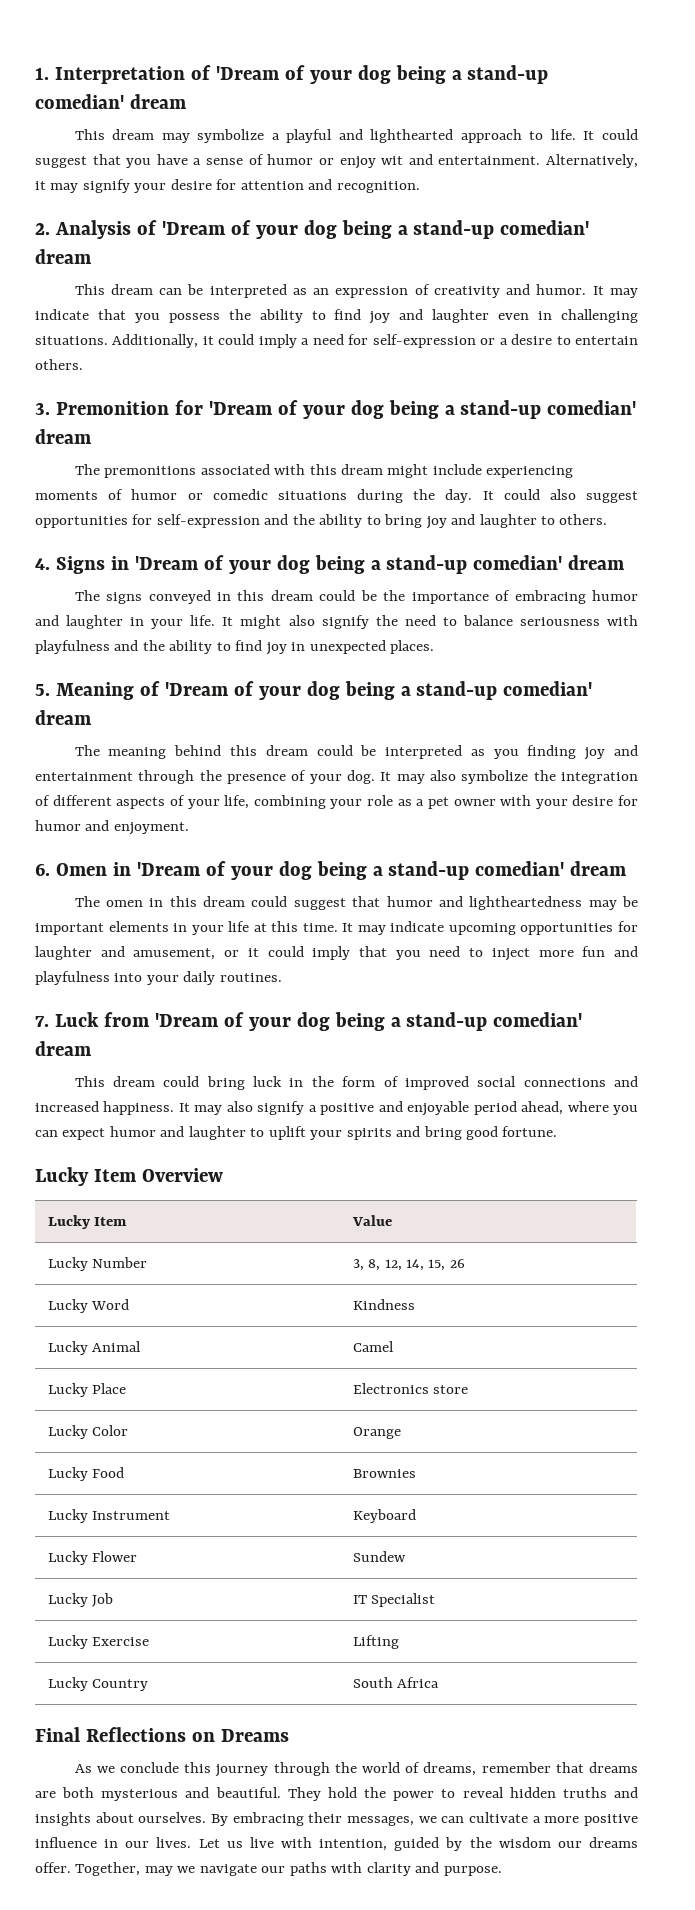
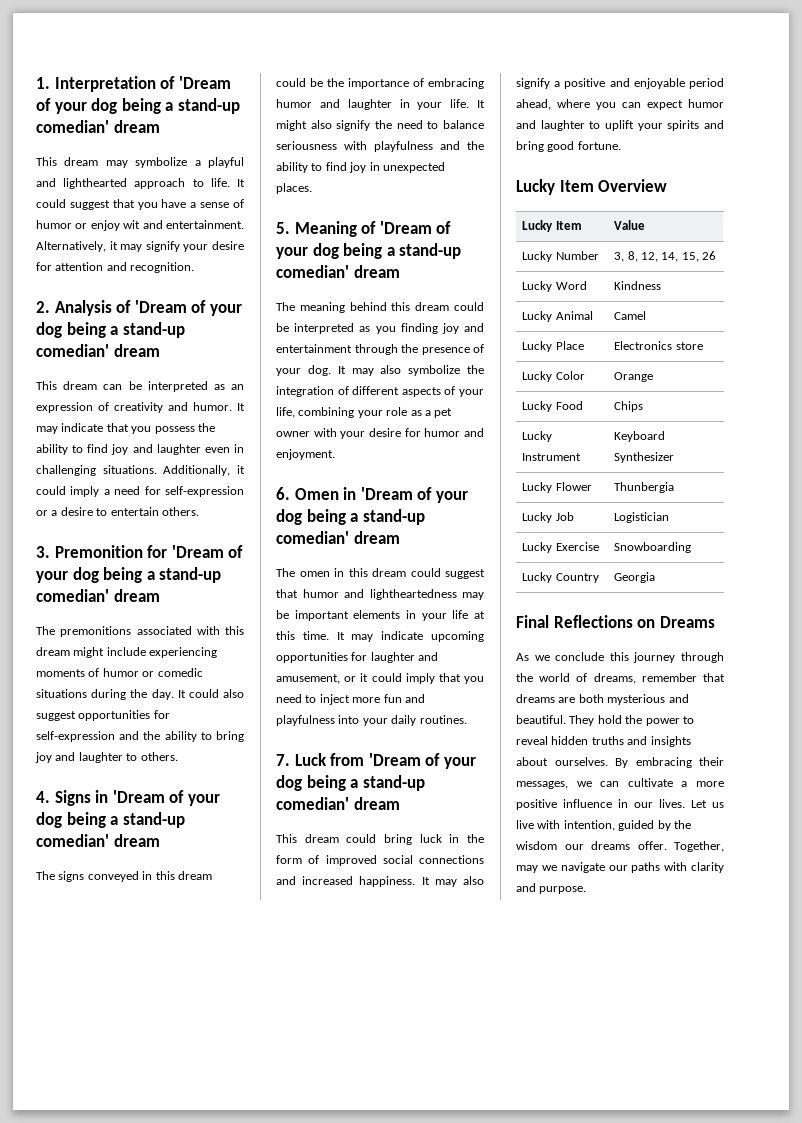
[352,1469,416,1478] Brownies -> [614,401,644,412] Chips
(416, 1516) none -> [614,452,675,463] Synthesizer
[352,1551,406,1562] Sundew -> [614,482,675,493] Thunbergia
[352,1593,436,1607] IT Specialist -> [614,512,670,523] Logistician
[352,1635,399,1649] Lifting -> [614,542,692,553] Snowboarding
[352,1677,440,1688] South Africa -> [614,572,656,583] Georgia

